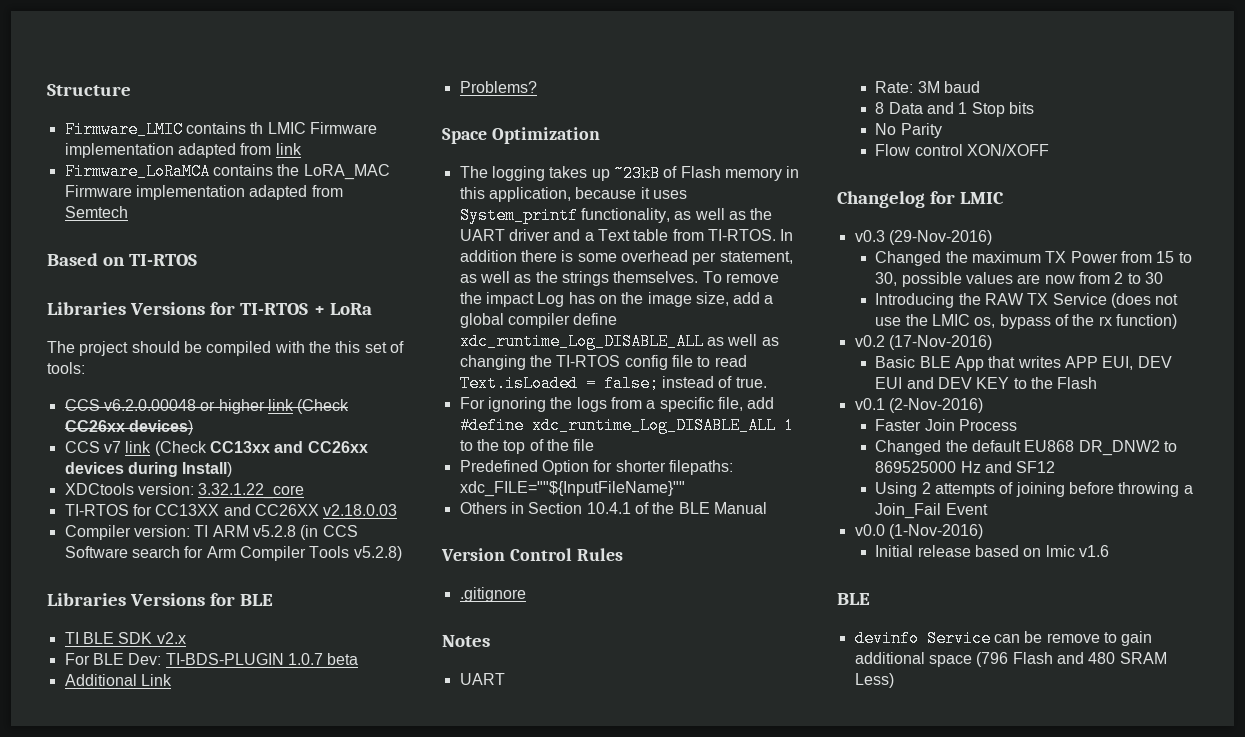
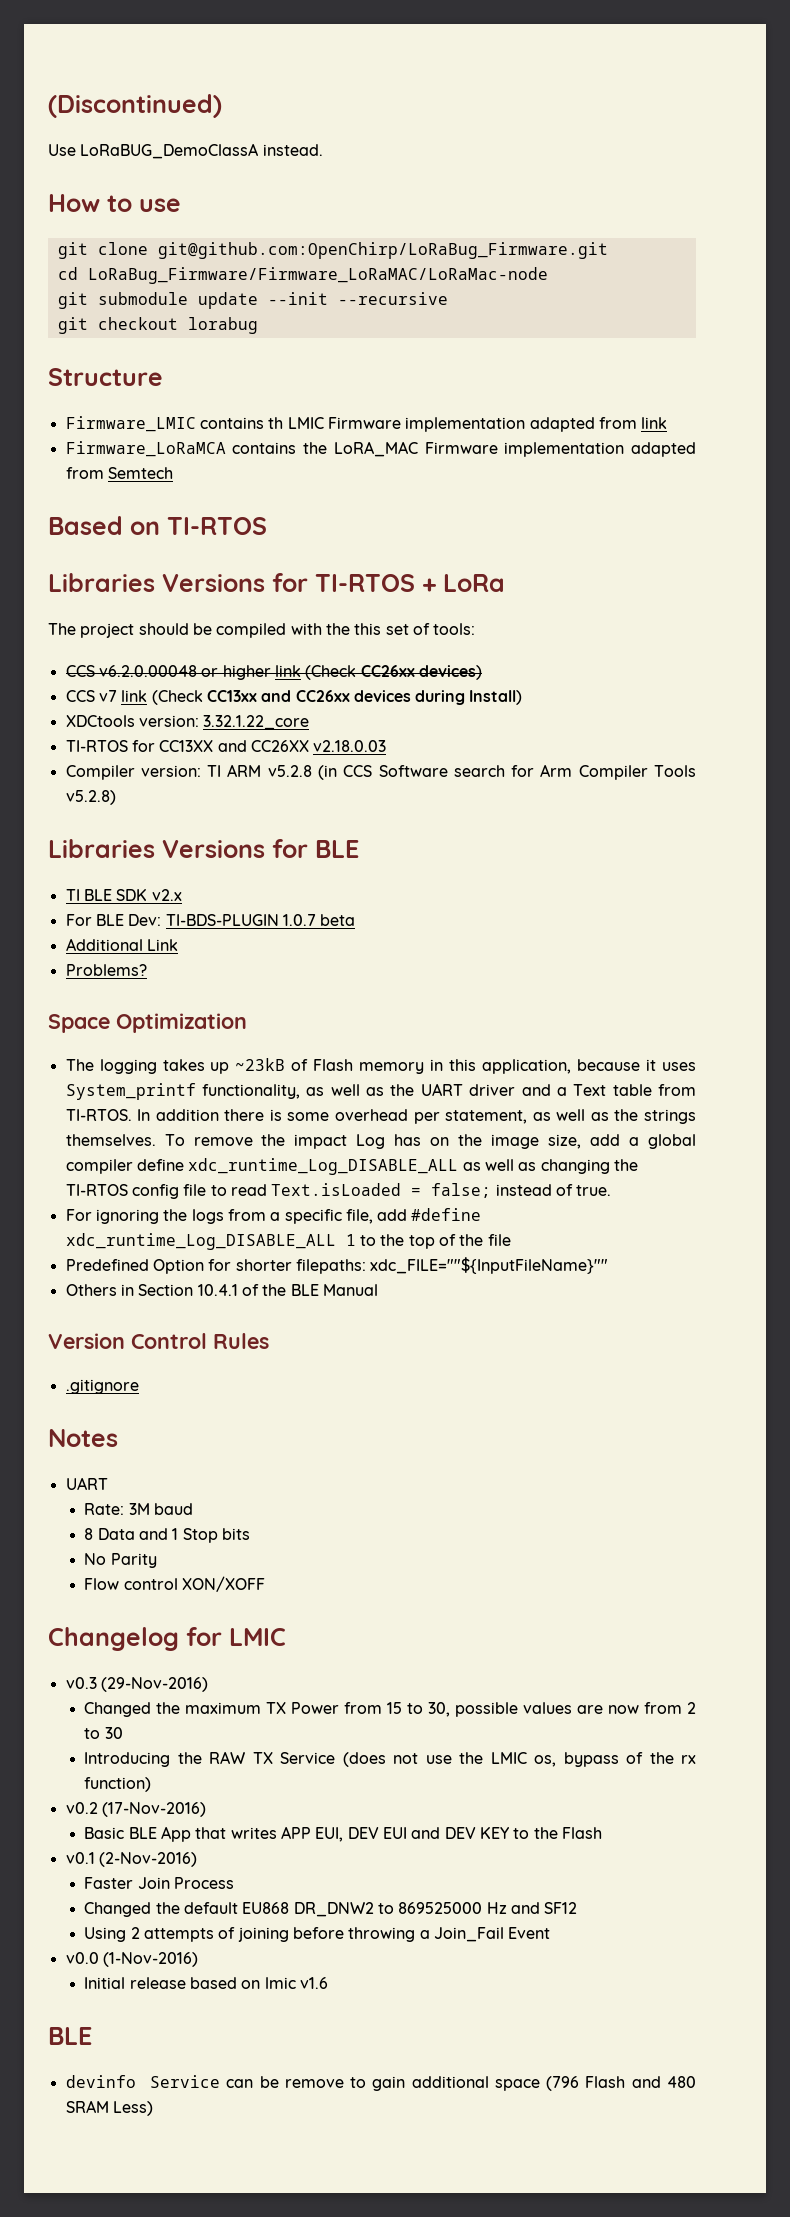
(47, 90) none -> [48,94,222,118] [48,143,323,159] [48,194,181,212] [57,242,608,259] [57,267,548,284] [57,292,448,309] [57,317,258,334] (Discontinued) // Use LoRaBUG_DemoClassA instead. // How to use // git clone git@github.com:OpenChirp/LoRaBug_Firmware.git // cd LoRaBug_Firmware/Firmware_LoRaMAC/LoRaMac-node // git submodule update --init --recursive // git checkout lorabug //

